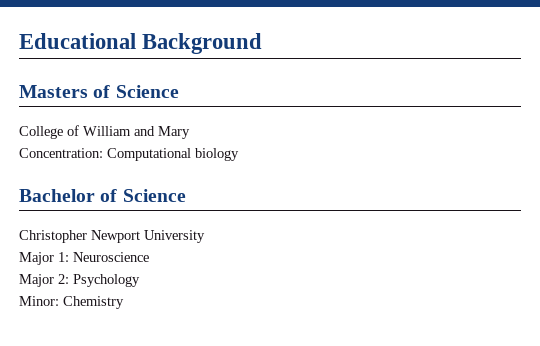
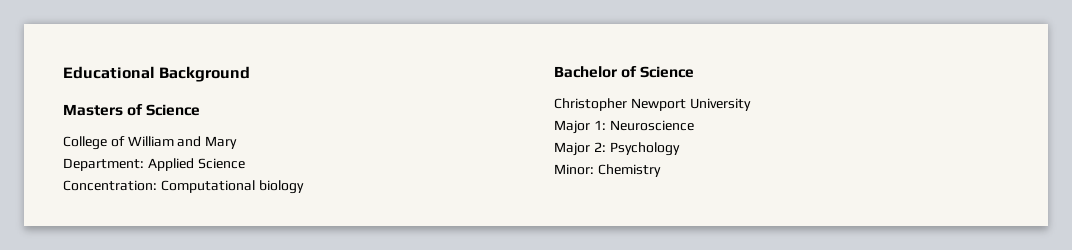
(190, 132) none -> [63,158,245,171] // Department: Applied Science

